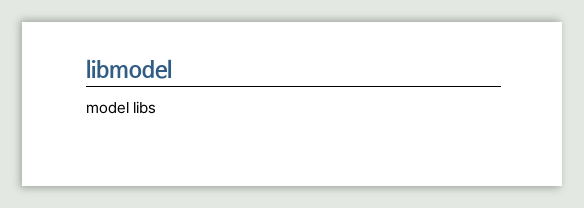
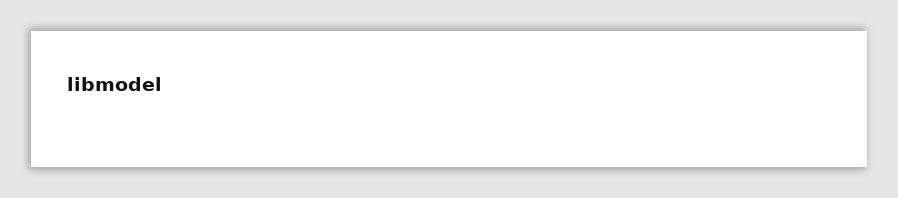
[86,101,157,114] // model libs -> (162, 84) none

